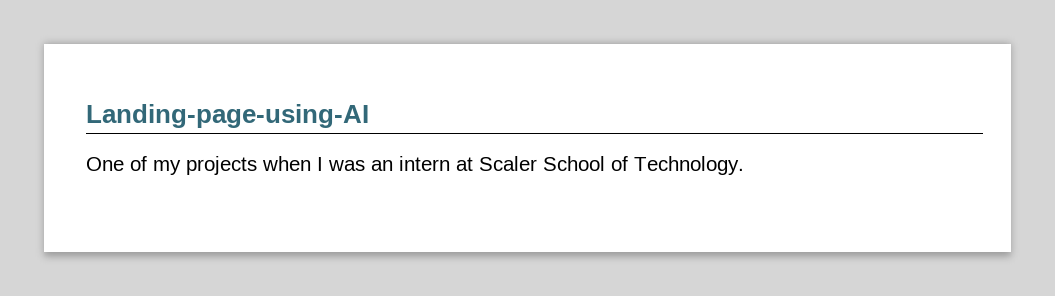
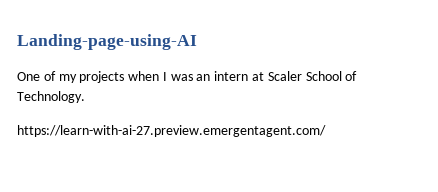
(744, 165) none -> [17,125,326,137] // https://learn-with-ai-27.preview.emergentagent.com/

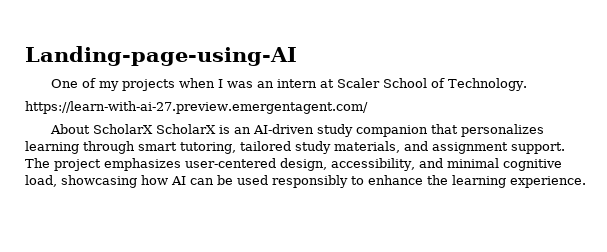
(326, 131) none -> [49,124,544,137] [25,141,565,154] [25,158,562,171] [25,175,586,188] // About ScholarX ScholarX is an AI-driven study companion that personalizes learning through smart tutoring, tailored study materials, and assignment support. The project emphasizes user-centered design, accessibility, and minimal cognitive load, showcasing how AI can be used responsibly to enhance the learning experience.

